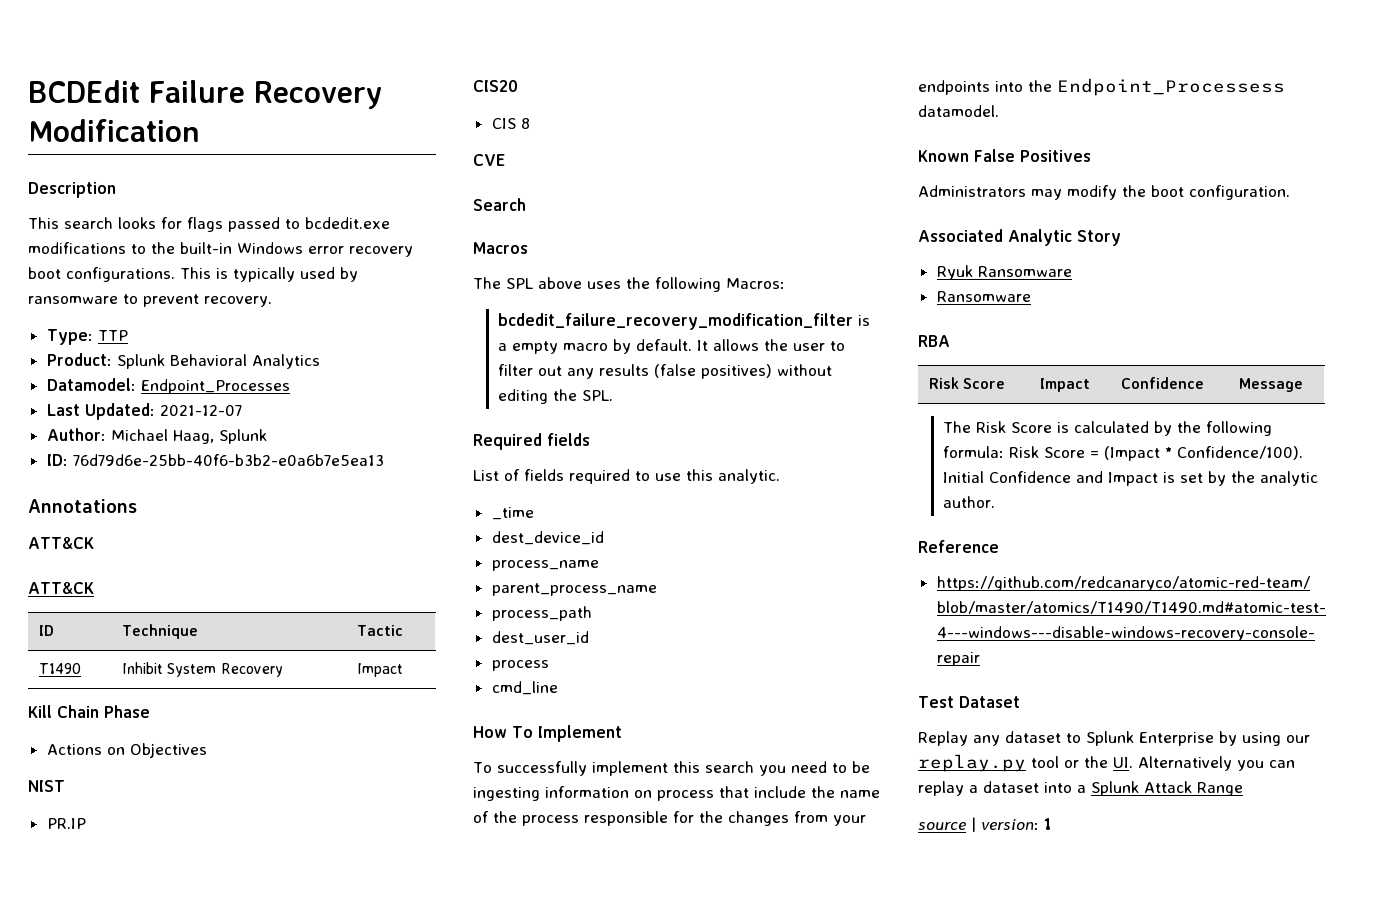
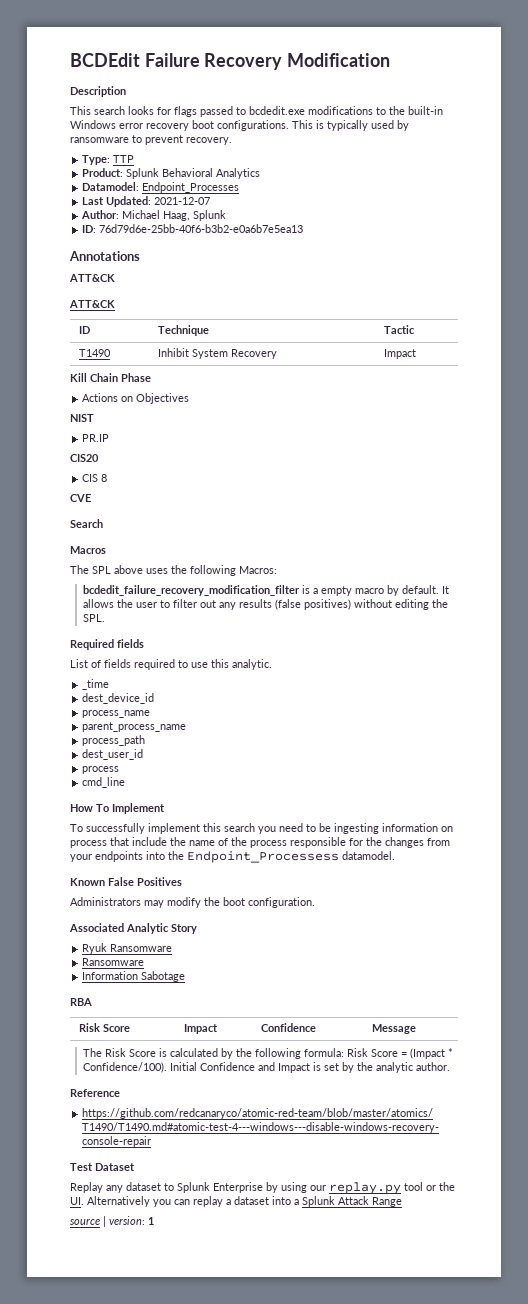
(1031, 296) none -> [82,971,186,982] // Information Sabotage

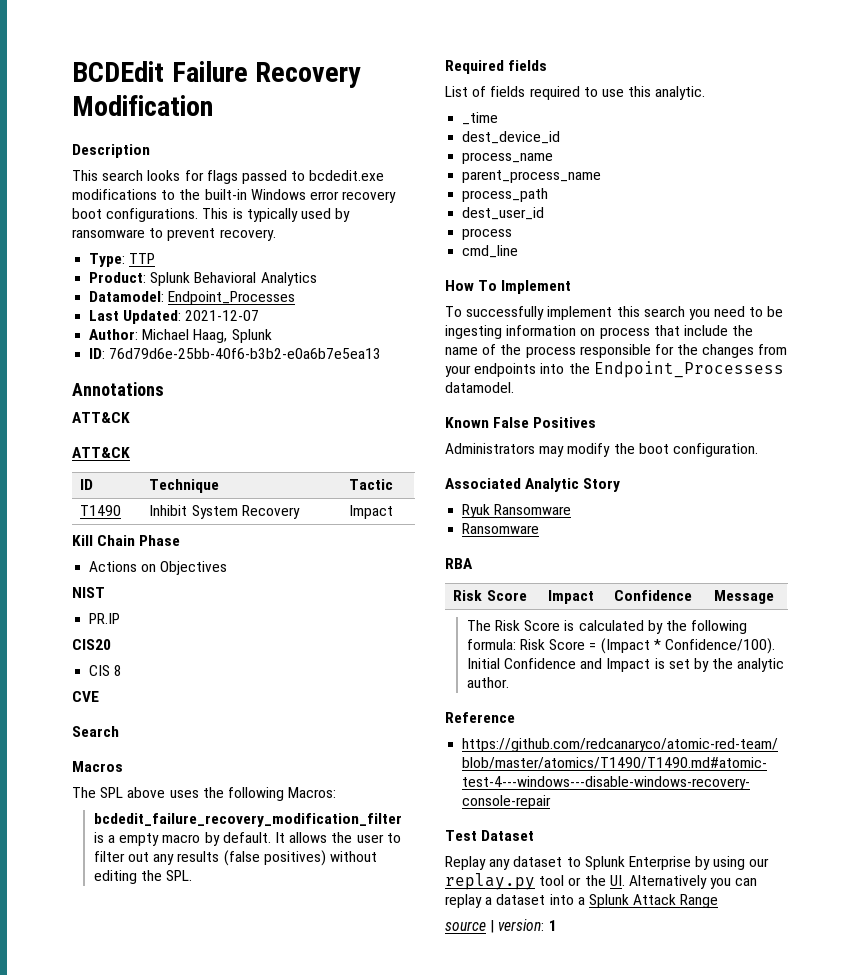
[82,971,186,982] // Information Sabotage -> (540, 528) none

